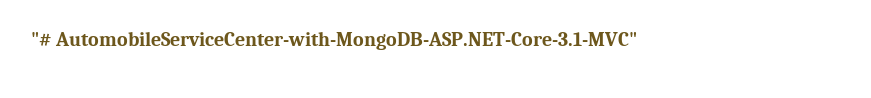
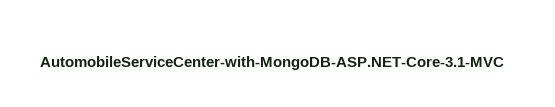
[31,31,638,50] "# AutomobileServiceCenter-with-MongoDB-ASP.NET-Core-3.1-MVC" -> [40,56,504,70] AutomobileServiceCenter-with-MongoDB-ASP.NET-Core-3.1-MVC

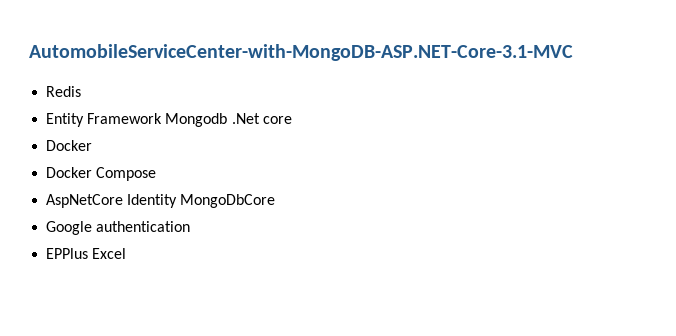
(504, 63) none -> [46,86,82,97] [46,113,292,127] [46,140,93,151] [46,167,157,181] [46,194,276,208] [46,221,191,235] [46,248,127,259] // Redis // Entity Framework Mongodb .Net core // Docker // Docker Compose // AspNetCore Identity MongoDbCore // Google authentication // EPPlus Excel

